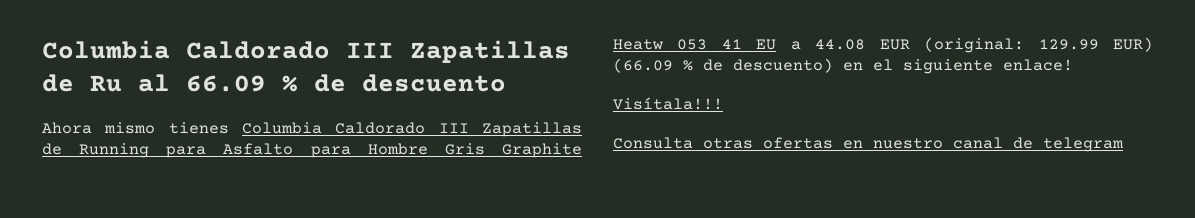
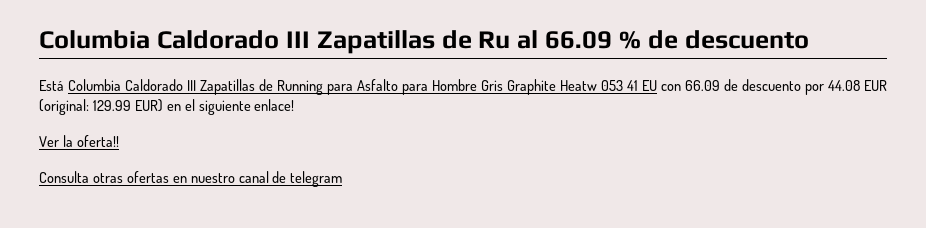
[42,122,229,134] Ahora mismo tienes -> [39,80,64,91] Está
[790,41,801,50] a -> [661,79,824,95] con 66.09 de descuento por
[613,58,833,73] (66.09 % de descuento) -> (163, 105) none
[613,97,723,110] Visítala!!! -> [39,135,119,147] Ver la oferta!!

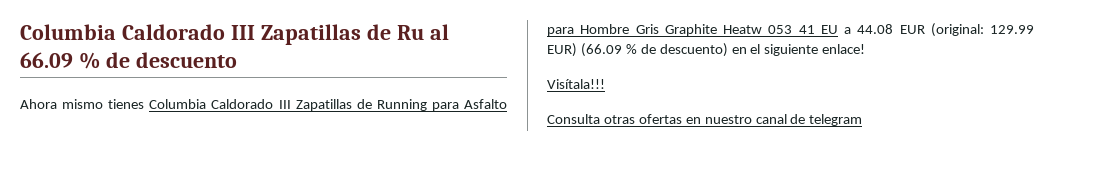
[39,80,64,91] Está -> [20,99,145,109] Ahora mismo tienes
[661,79,824,95] con 66.09 de descuento por -> [844,27,851,34] a
(163, 105) none -> [580,43,728,57] (66.09 % de descuento)
[39,135,119,147] Ver la oferta!! -> [547,79,605,89] Visítala!!!

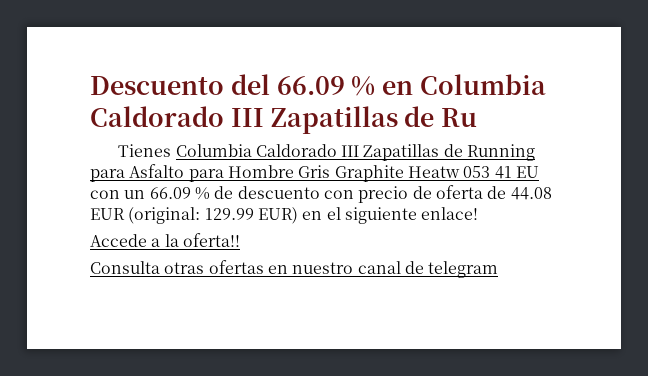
(20, 32) none -> [90,74,413,96] Descuento del 66.09 % en
[429,24,449,40] [20,52,237,69] [20,99,145,109] al 66.09 % de descuento // Ahora mismo tienes -> [118,144,172,157] // Tienes
[844,27,851,34] a -> [90,185,507,203] con un 66.09 % de descuento con precio de oferta de
[580,43,728,57] (66.09 % de descuento) -> (298, 215) none
[547,79,605,89] Visítala!!! -> [90,233,240,247] Accede a la oferta!!

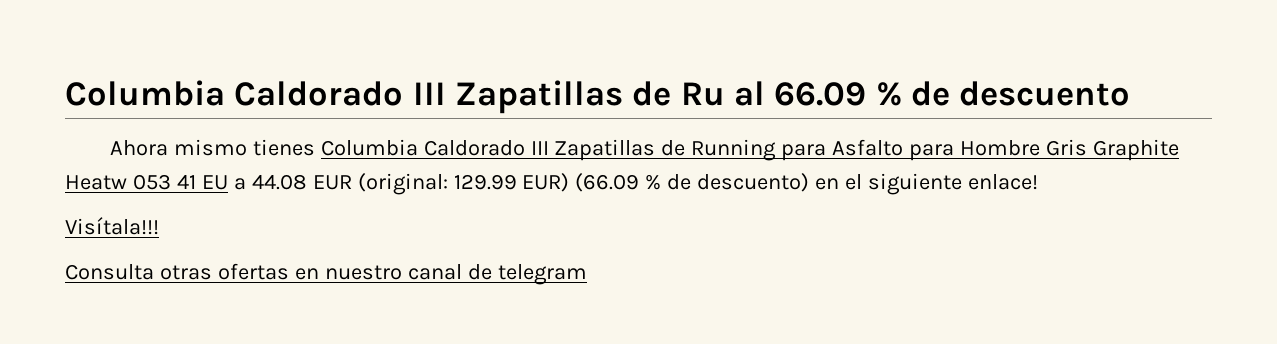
[90,74,413,96] Descuento del 66.09 % en -> (65, 93) none
[118,144,172,157] // Tienes -> [733,81,1131,106] [109,139,315,156] al 66.09 % de descuento // Ahora mismo tienes
[90,185,507,203] con un 66.09 % de descuento con precio de oferta de -> [233,178,246,190] a
(298, 215) none -> [575,173,810,192] (66.09 % de descuento)
[90,233,240,247] Accede a la oferta!! -> [65,217,159,235] Visítala!!!

